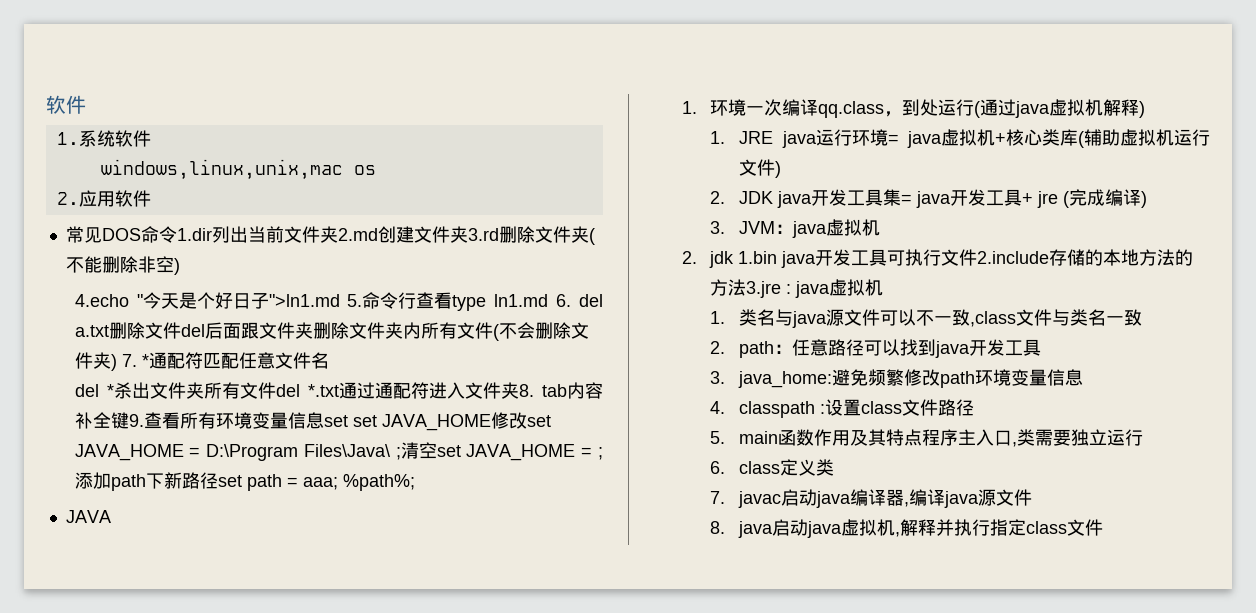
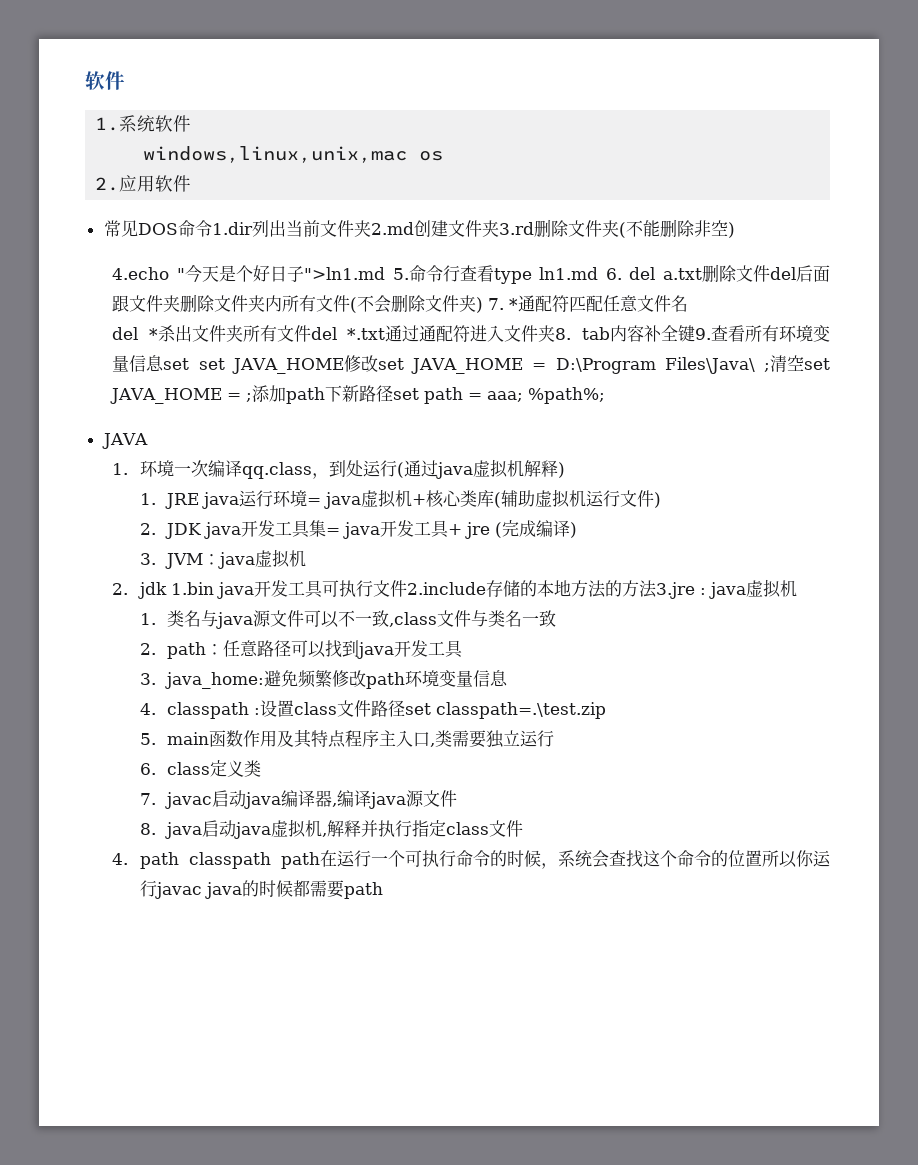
(975, 407) none -> [405,702,607,719] set classpath=.\test.zip
(1104, 527) none -> [112,850,831,869] [139,880,383,899] // 4. path classpath path在运行一个可执行命令的时候，系统会查找这个命令的位置所以你运行javac java的时候都需要path

